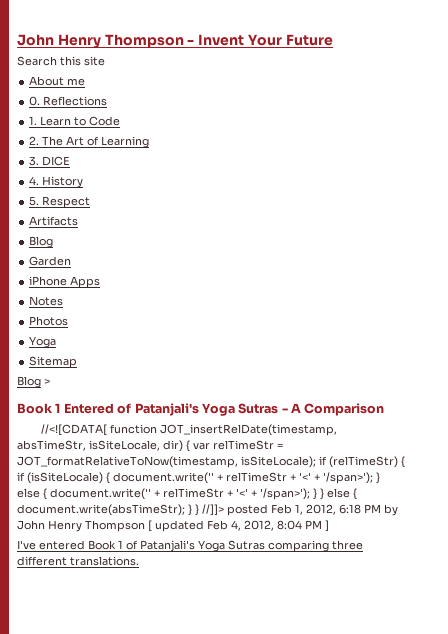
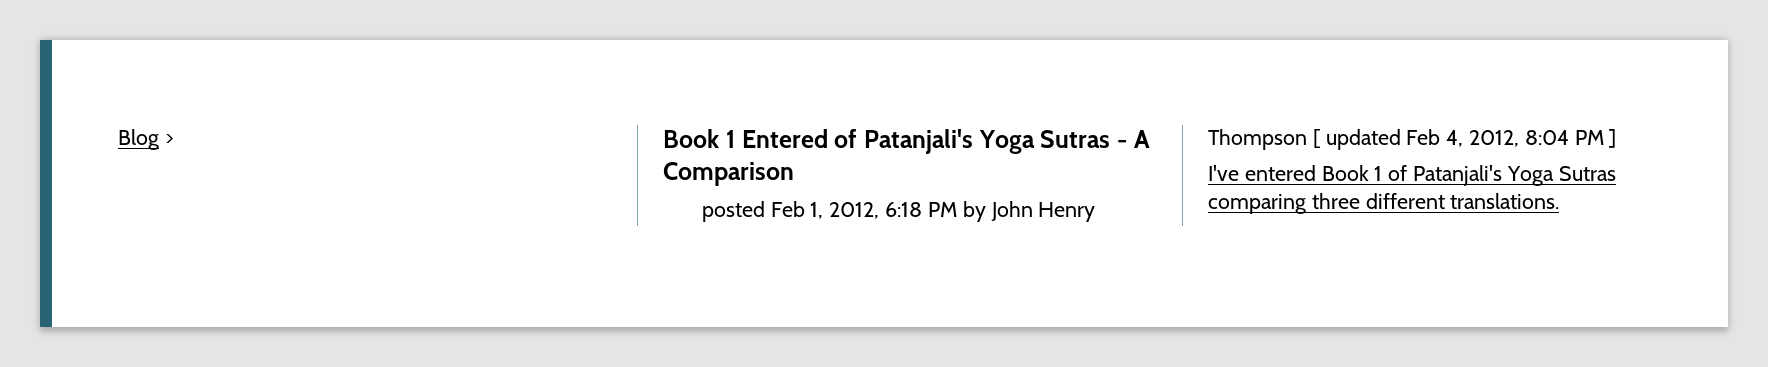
[17,34,333,49] [17,56,105,66] [29,76,86,86] [29,96,108,106] [29,116,121,126] [29,136,150,148] [29,156,71,166] [29,176,84,188] [29,196,91,208] [29,216,79,226] [29,236,54,248] [29,256,72,266] [29,276,101,288] [29,296,64,306] [29,316,69,326] [29,336,57,348] [29,356,78,368] John Henry Thompson - Invent Your Future // Search this site // About me // 0. Reflections // 1. Learn to Code // 2. The Art of Learning // 3. DICE // 4. History // 5. Respect // Artifacts // Blog // Garden // iPhone Apps // Notes // Photos // Yoga // Sitemap // -> (118, 139) none
[41,424,338,436] [17,440,283,452] [17,456,405,468] [17,472,380,484] [17,488,357,500] [17,504,224,516] //<![CDATA[ function JOT_insertRelDate(timestamp, absTimeStr, isSiteLocale, dir) { var relTimeStr = JOT_formatRelativeToNow(timestamp, isSiteLocale); if (relTimeStr) { if (isSiteLocale) { document.write('' + relTimeStr + '<' + '/span>'); } else { document.write('' + relTimeStr + '<' + '/span>'); } } else { document.write(absTimeStr); } } //]]> -> (794, 174) none

